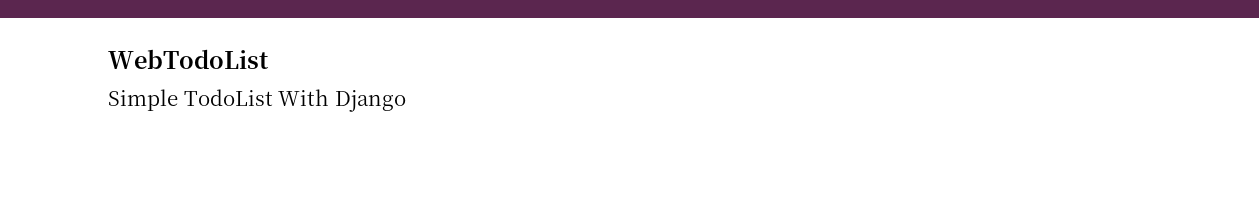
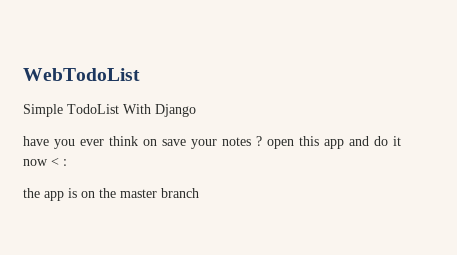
(406, 101) none -> [23,136,401,149] [23,157,67,166] [23,188,199,201] // have you ever think on save your notes ? open this app and do it now < : // the app is on the master branch

